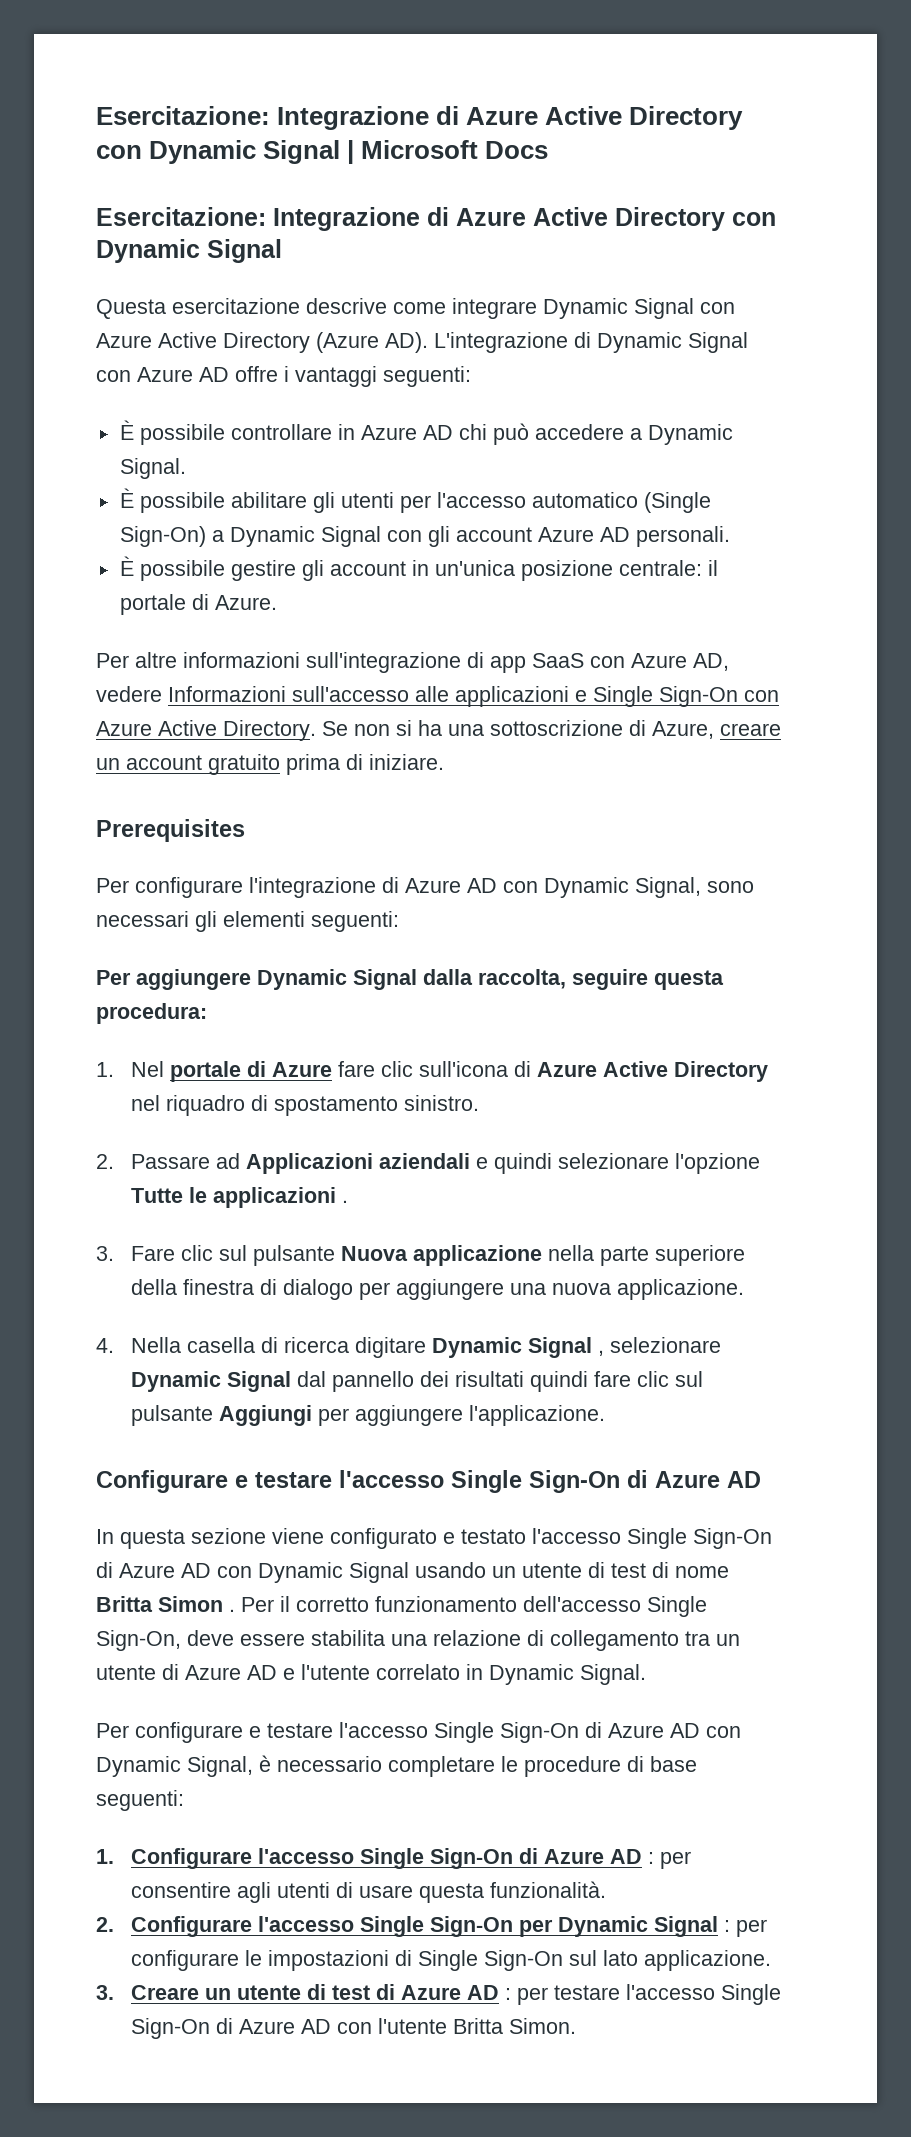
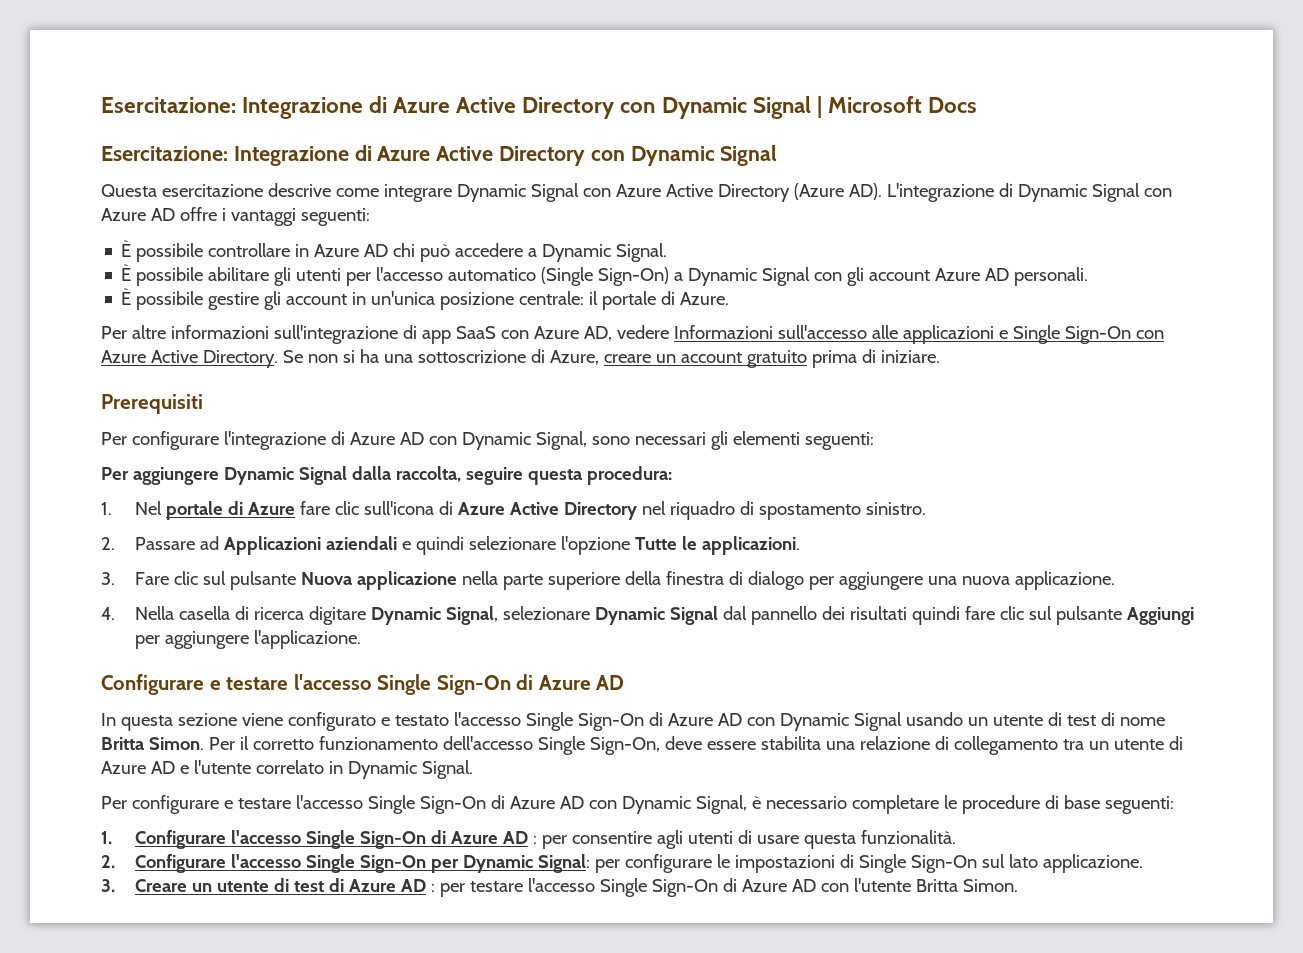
[96,819,245,842] Prerequisites -> [101,394,203,414] Prerequisiti
[213,1187,349,1208] applicazioni . -> [701,536,800,555] applicazioni.
[528,1337,605,1358] Signal , -> [445,606,498,625] Signal,
[158,1596,235,1612] Simon . -> [148,737,204,750] Simon.
[654,1916,731,1937] Signal : -> [537,854,590,873] Signal:

